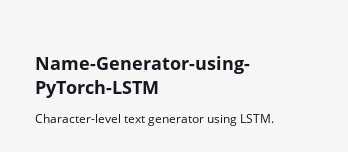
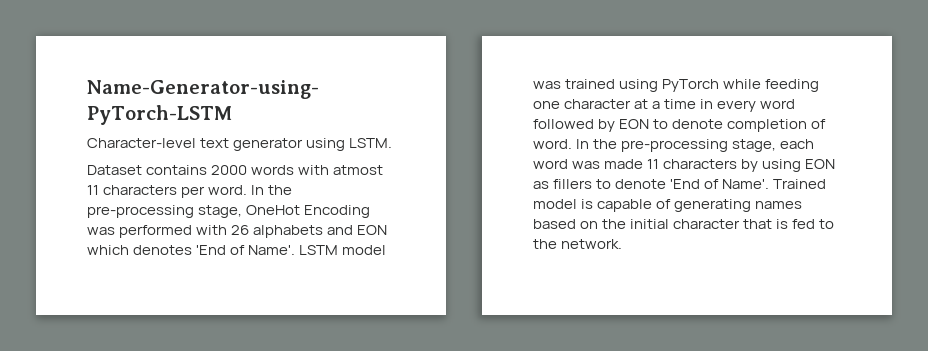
(275, 118) none -> [87,165,384,175] [87,185,293,198] [87,205,371,218] [87,225,388,238] [87,245,387,255] [533,79,820,92] [533,99,796,112] [533,119,827,132] [533,139,815,152] [533,159,836,172] [533,179,827,189] [533,199,803,212] [533,219,835,229] [533,239,623,249] // Dataset contains 2000 words with atmost 11 characters per word. In the pre-processing stage, OneHot Encoding was performed with 26 alphabets and EON which denotes 'End of Name'. LSTM model was trained using PyTorch while feeding one character at a time in every word followed by EON to denote completion of word. In the pre-processing stage, each word was made 11 characters by using EON as fillers to denote 'End of Name'. Trained model is capable of generating names based on the initial character that is fed to the network.

